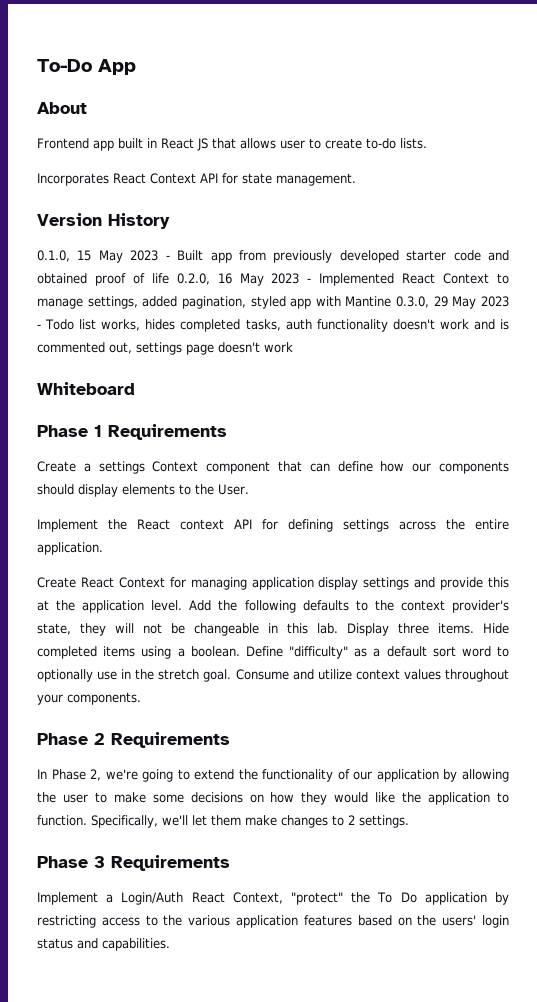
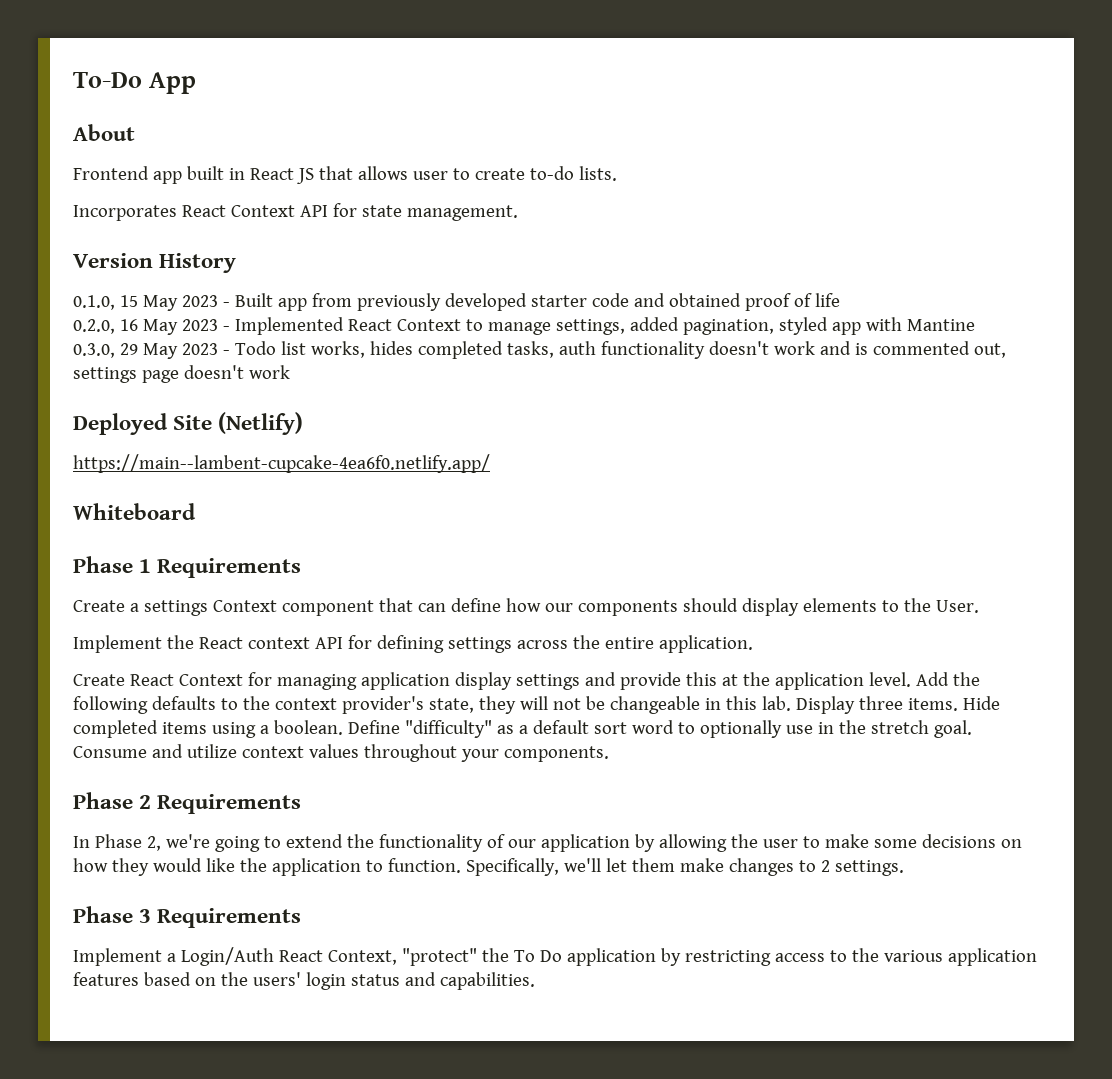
(169, 278) none -> (840, 300) //
(392, 301) none -> (975, 325) //
(293, 347) none -> [73,412,304,435] [73,454,490,473] // Deployed Site (Netlify) // https://main--lambent-cupcake-4ea6f0.netlify.app/

